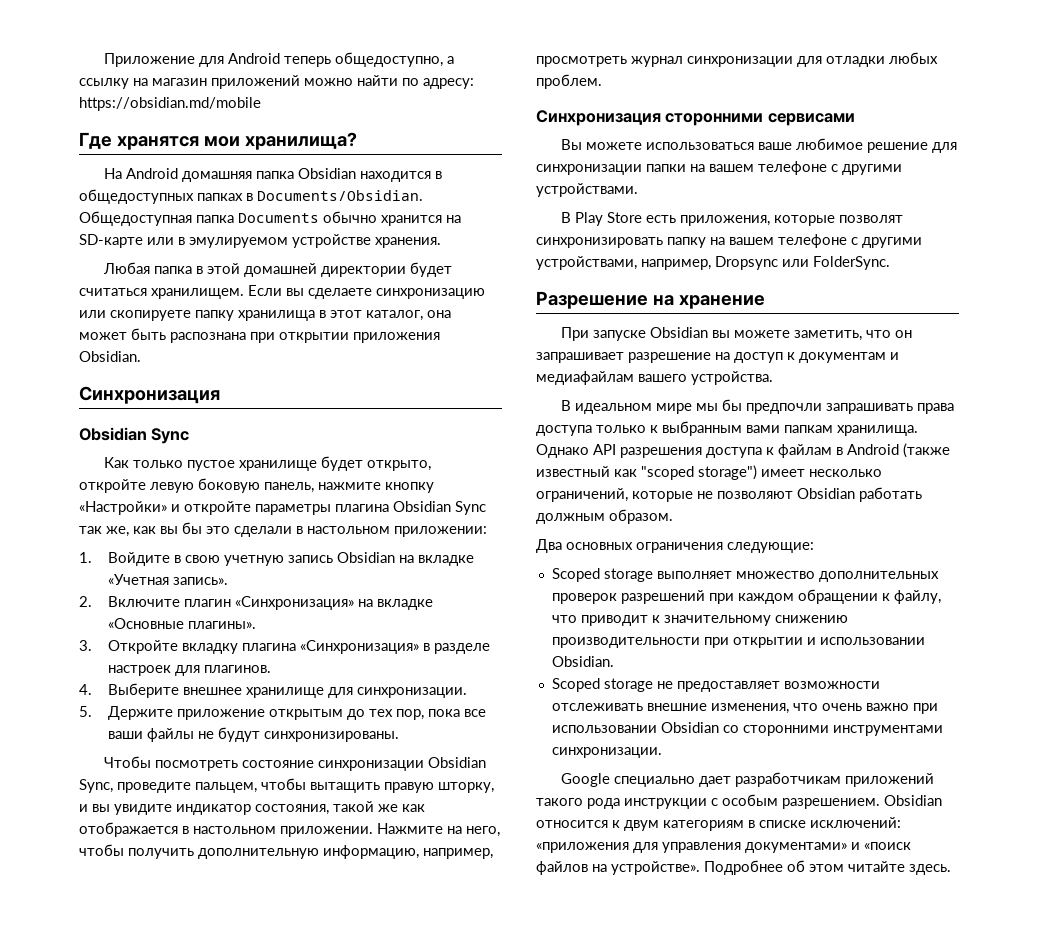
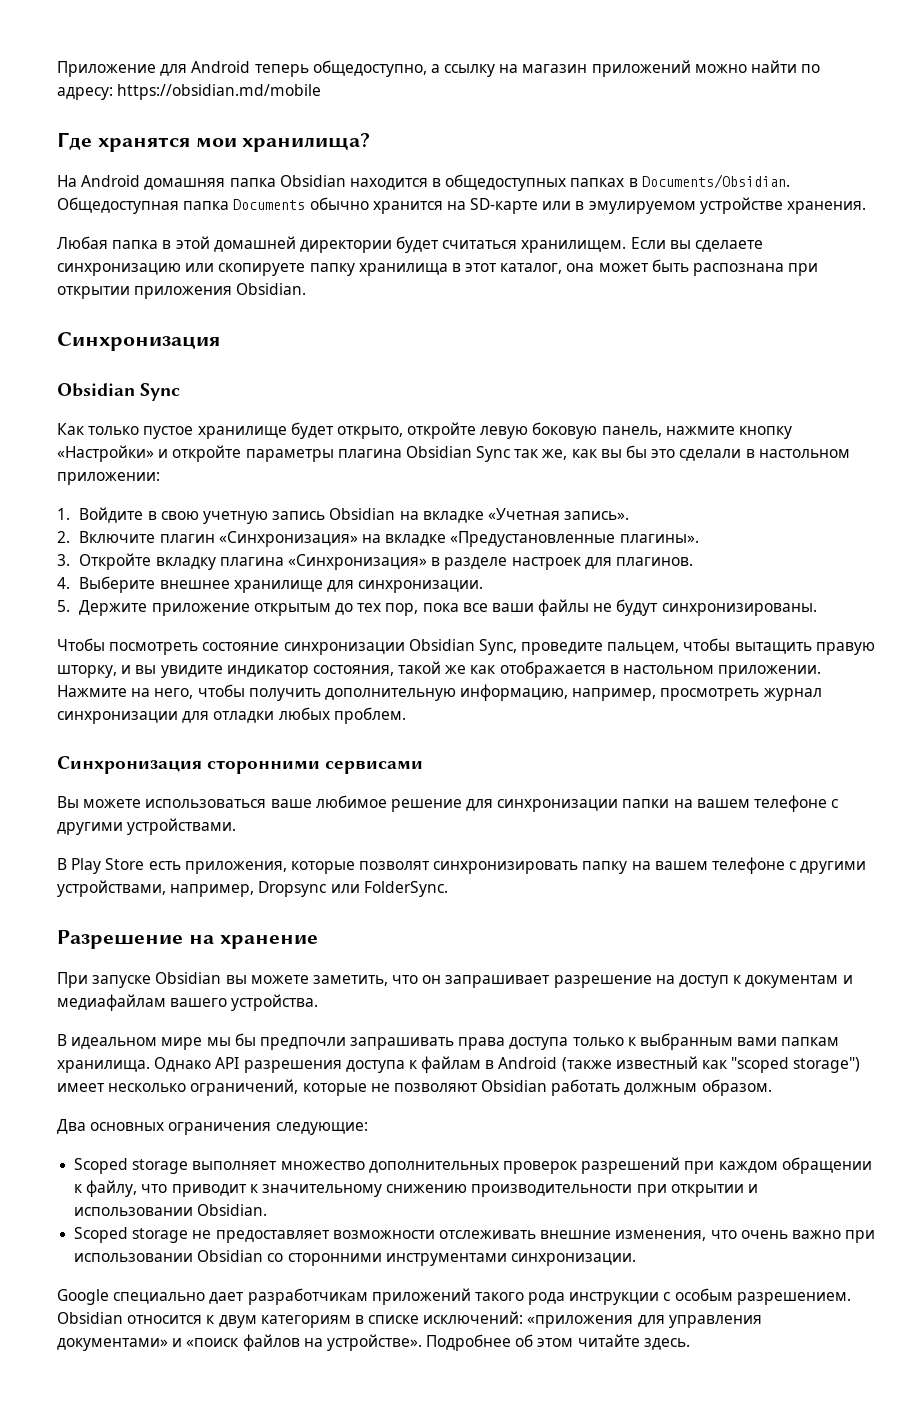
[107,618,184,629] «Основные -> [450,531,616,547] «Предустановленные

